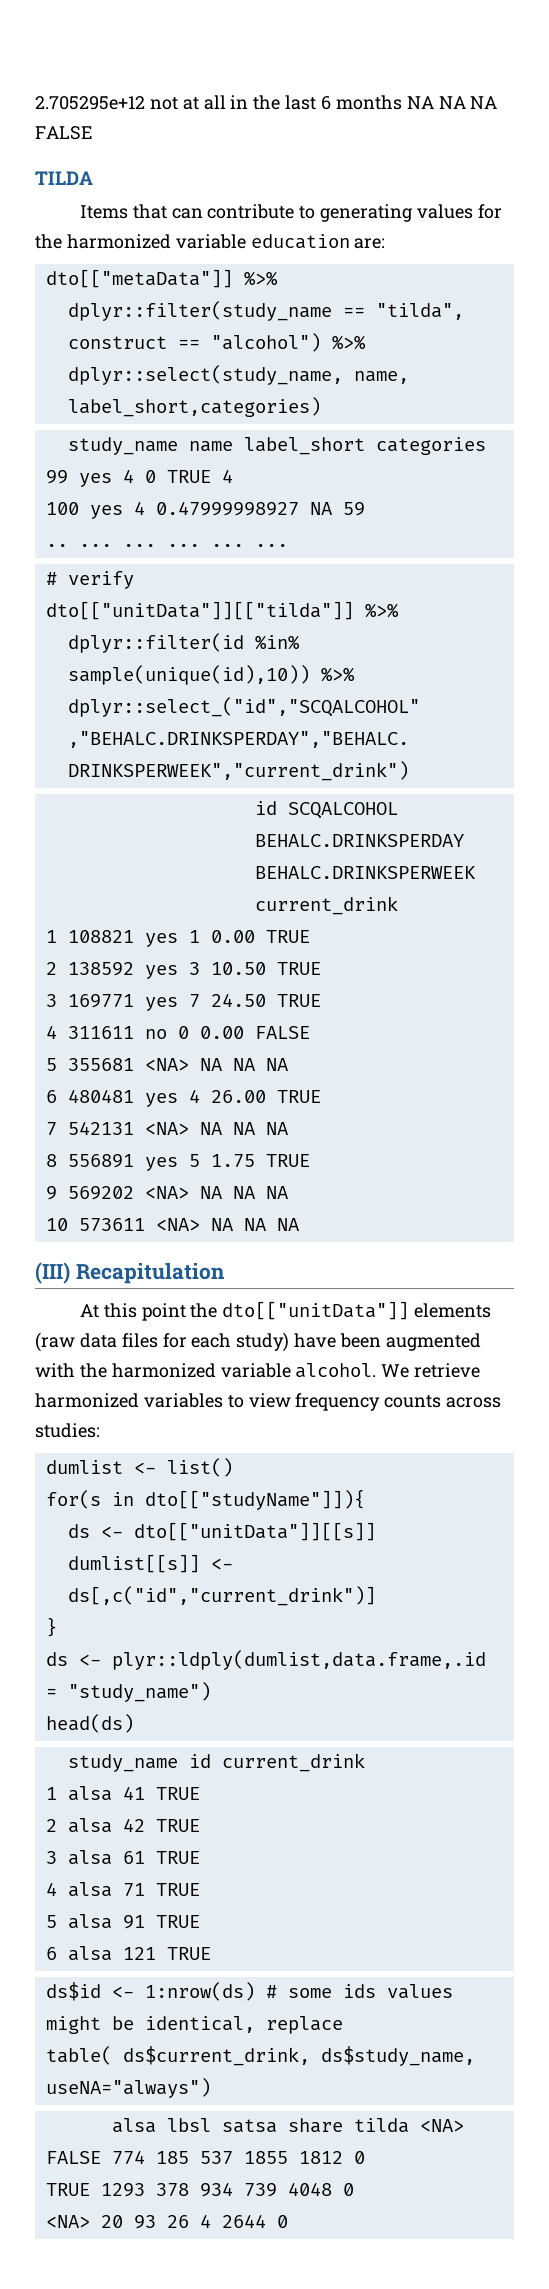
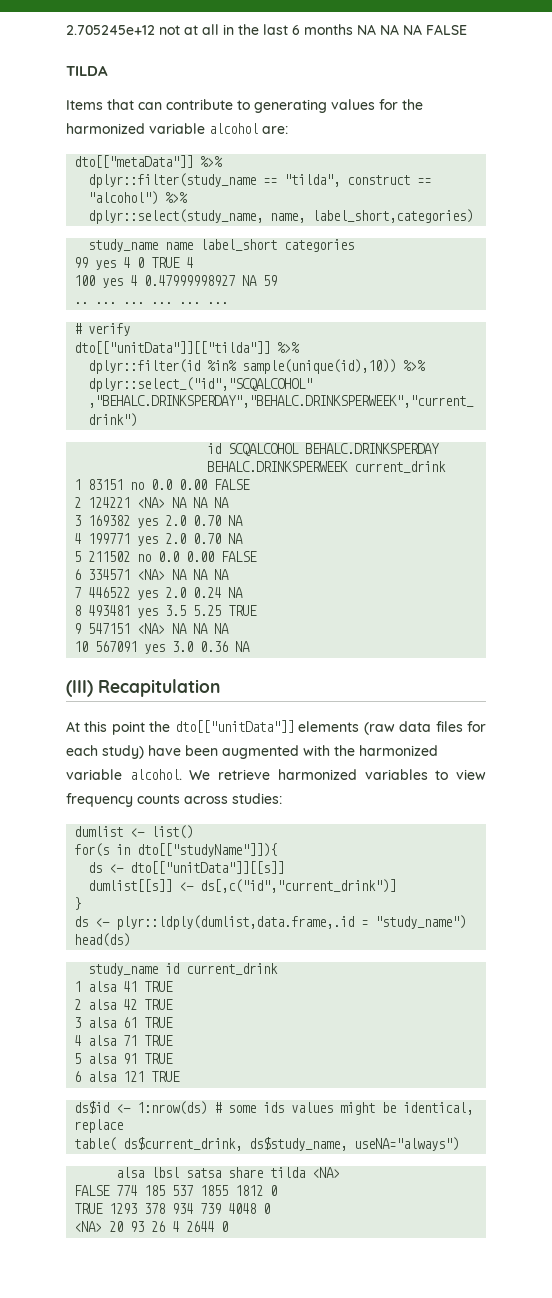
[35,96,145,110] 2.705295e+12 -> [66,25,155,35] 2.705245e+12
[250,234,350,249] education -> [209,123,258,134] alcohol
[67,930,310,947] [45,962,321,979] [45,993,321,1011] [45,1025,310,1039] [45,1058,288,1071] [45,1089,321,1107] [45,1121,288,1135] [45,1154,255,1171] 108821 yes 1 0.00 TRUE // 2 138592 yes 3 10.50 TRUE // 3 169771 yes 7 24.50 TRUE // 4 311611 no 0 0.00 FALSE // 5 355681 <NA> NA NA NA // 6 480481 yes 4 26.00 TRUE // 7 542131 <NA> NA NA NA // 8 556891 yes 5 1.75 -> [88,479,251,490] [74,497,230,508] [74,515,244,528] [74,533,244,546] [74,551,258,562] [74,569,230,580] [74,587,244,600] [74,605,222,618] 83151 no 0.0 0.00 FALSE // 2 124221 <NA> NA NA NA // 3 169382 yes 2.0 0.70 NA // 4 199771 yes 2.0 0.70 NA // 5 211502 no 0.0 0.00 FALSE // 6 334571 <NA> NA NA NA // 7 446522 yes 2.0 0.24 NA // 8 493481 yes 3.5 5.25
[67,1186,134,1200] 569202 -> [88,623,131,634] 547151
[78,1218,266,1231] 573611 <NA> NA NA -> [95,641,229,654] 567091 yes 3.0 0.36

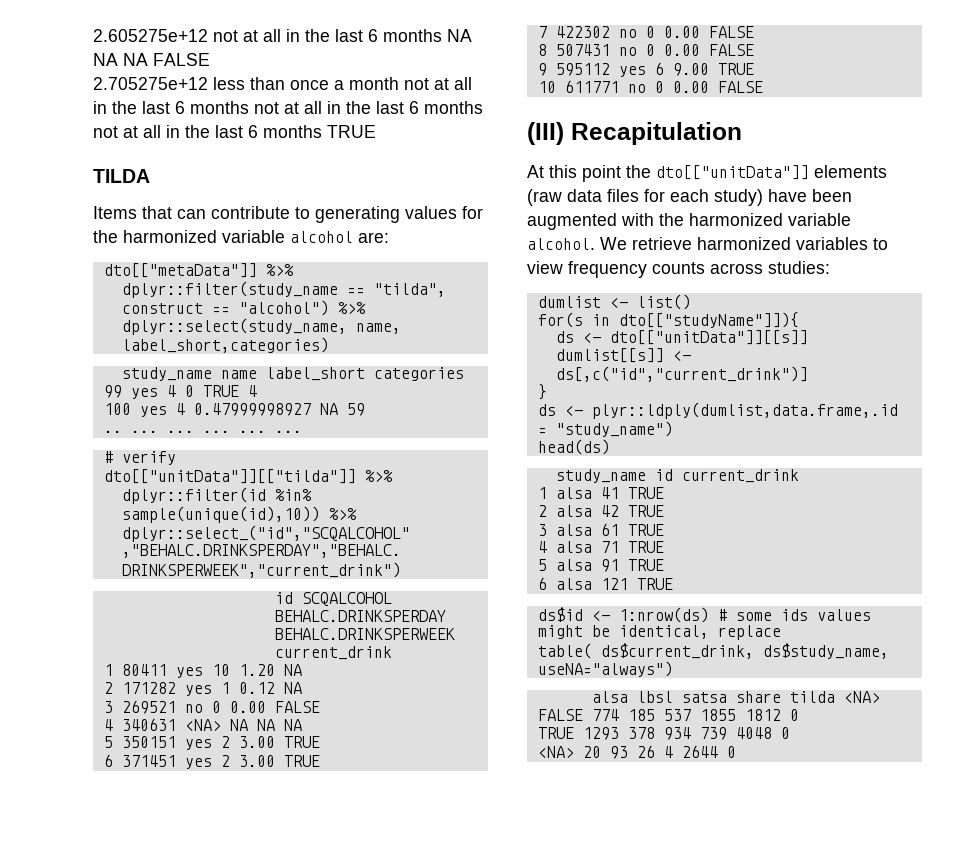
[66,25,155,35] 2.705245e+12 -> [93,29,208,42] 2.605275e+12
(467, 29) none -> [93,77,472,90] [93,101,483,114] [93,125,376,138] // 2.705275e+12 less than once a month not at all in the last 6 months not at all in the last 6 months not at all in the last 6 months TRUE
[88,479,251,490] [74,497,230,508] [74,515,244,528] [74,533,244,546] [74,551,258,562] [74,569,230,580] [74,587,244,600] [74,605,258,618] [74,623,230,634] [74,641,251,654] 83151 no 0.0 0.00 FALSE // 2 124221 <NA> NA NA NA // 3 169382 yes 2.0 0.70 NA // 4 199771 yes 2.0 0.70 NA // 5 211502 no 0.0 0.00 FALSE // 6 334571 <NA> NA NA NA // 7 446522 yes 2.0 0.24 NA // 8 493481 yes 3.5 5.25 TRUE // 9 547151 <NA> NA NA NA // 10 567091 yes 3.0 0.36 NA -> [121,664,302,678] [103,682,302,696] [103,700,320,714] [103,718,302,731] [103,736,320,750] [103,754,320,769] [537,26,754,38] [537,44,754,56] [537,62,754,77] [537,80,763,93] 80411 yes 10 1.20 NA // 2 171282 yes 1 0.12 NA // 3 269521 no 0 0.00 FALSE // 4 340631 <NA> NA NA NA // 5 350151 yes 2 3.00 TRUE // 6 371451 yes 2 3.00 TRUE // 7 422302 no 0 0.00 FALSE // 8 507431 no 0 0.00 FALSE // 9 595112 yes 6 9.00 TRUE // 10 611771 no 0 0.00 FALSE

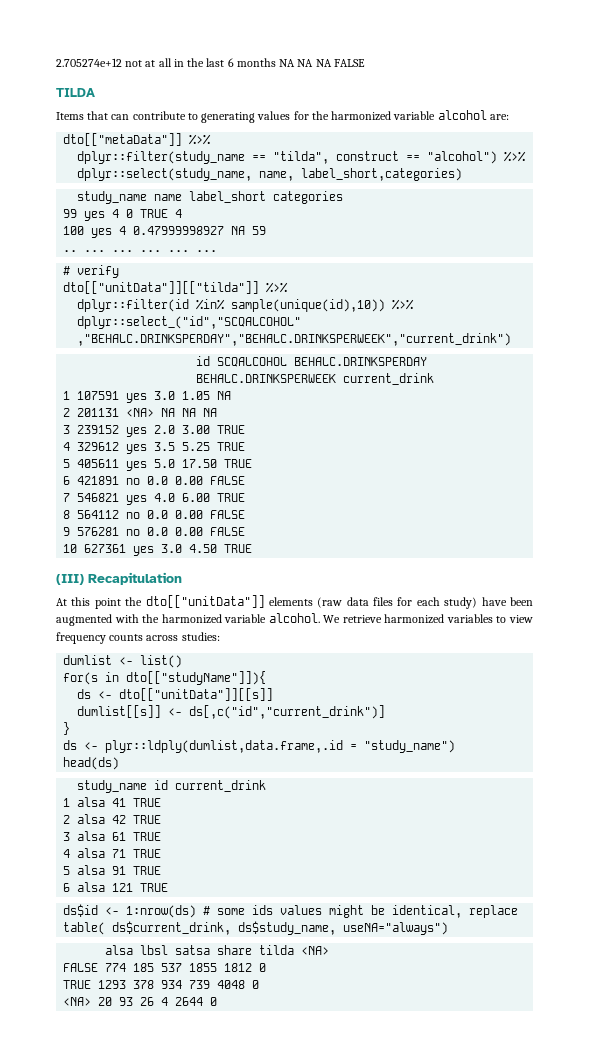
[93,29,208,42] 2.605275e+12 -> [56,58,122,67] 2.705274e+12
[93,77,472,90] [93,101,483,114] [93,125,376,138] // 2.705275e+12 less than once a month not at all in the last 6 months not at all in the last 6 months not at all in the last 6 months TRUE -> (365, 63) none
[121,664,302,678] [103,682,302,696] [103,700,320,714] [103,718,302,731] [103,736,320,750] [103,754,320,769] [537,26,754,38] [537,44,754,56] [537,62,754,77] [537,80,763,93] 80411 yes 10 1.20 NA // 2 171282 yes 1 0.12 NA // 3 269521 no 0 0.00 FALSE // 4 340631 <NA> NA NA NA // 5 350151 yes 2 3.00 TRUE // 6 371451 yes 2 3.00 TRUE // 7 422302 no 0 0.00 FALSE // 8 507431 no 0 0.00 FALSE // 9 595112 yes 6 9.00 TRUE // 10 611771 no 0 0.00 FALSE -> [77,391,232,403] [63,408,218,417] [63,425,246,437] [63,442,246,454] [63,459,253,471] [63,476,246,485] [63,493,246,505] [63,510,246,519] [63,527,246,536] [63,544,253,556] 107591 yes 3.0 1.05 NA // 2 201131 <NA> NA NA NA // 3 239152 yes 2.0 3.00 TRUE // 4 329612 yes 3.5 5.25 TRUE // 5 405611 yes 5.0 17.50 TRUE // 6 421891 no 0.0 0.00 FALSE // 7 546821 yes 4.0 6.00 TRUE // 8 564112 no 0.0 0.00 FALSE // 9 576281 no 0.0 0.00 FALSE // 10 627361 yes 3.0 4.50 TRUE

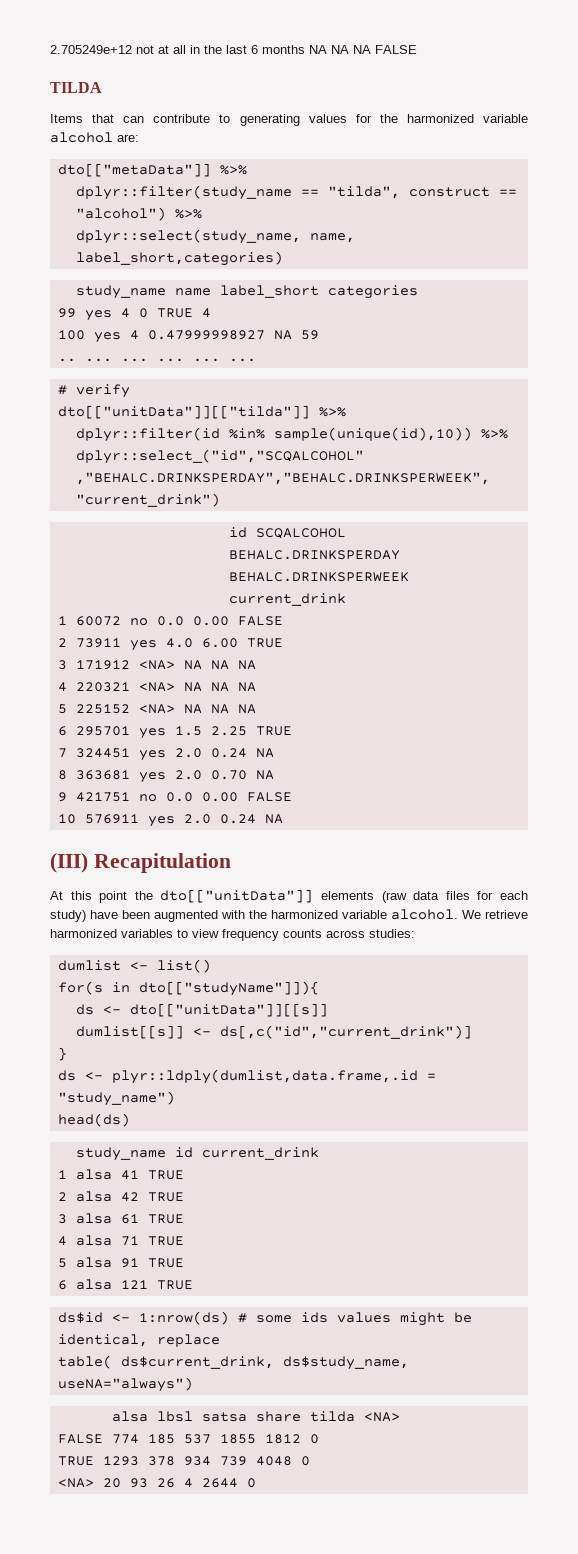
[56,58,122,67] 2.705274e+12 -> [50,45,132,54] 2.705249e+12
[77,391,232,403] [63,408,218,417] [63,425,246,437] [63,442,246,454] [63,459,253,471] [63,476,246,485] [63,493,246,505] [63,510,246,519] 107591 yes 3.0 1.05 NA // 2 201131 <NA> NA NA NA // 3 239152 yes 2.0 3.00 TRUE // 4 329612 yes 3.5 5.25 TRUE // 5 405611 yes 5.0 17.50 TRUE // 6 421891 no 0.0 0.00 FALSE // 7 546821 yes 4.0 6.00 TRUE // 8 564112 no 0.0 0.00 FALSE -> [75,616,283,626] [57,638,283,651] [57,660,256,670] [57,682,256,692] [57,704,256,714] [57,726,292,739] [57,748,274,761] [57,770,274,783] 60072 no 0.0 0.00 FALSE // 2 73911 yes 4.0 6.00 TRUE // 3 171912 <NA> NA NA NA // 4 220321 <NA> NA NA NA // 5 225152 <NA> NA NA NA // 6 295701 yes 1.5 2.25 TRUE // 7 324451 yes 2.0 0.24 NA // 8 363681 yes 2.0 0.70 NA
[77,527,120,536] 576281 -> [75,792,130,802] 421751
[84,544,253,556] 627361 yes 3.0 4.50 TRUE -> [84,814,283,827] 576911 yes 2.0 0.24 NA

